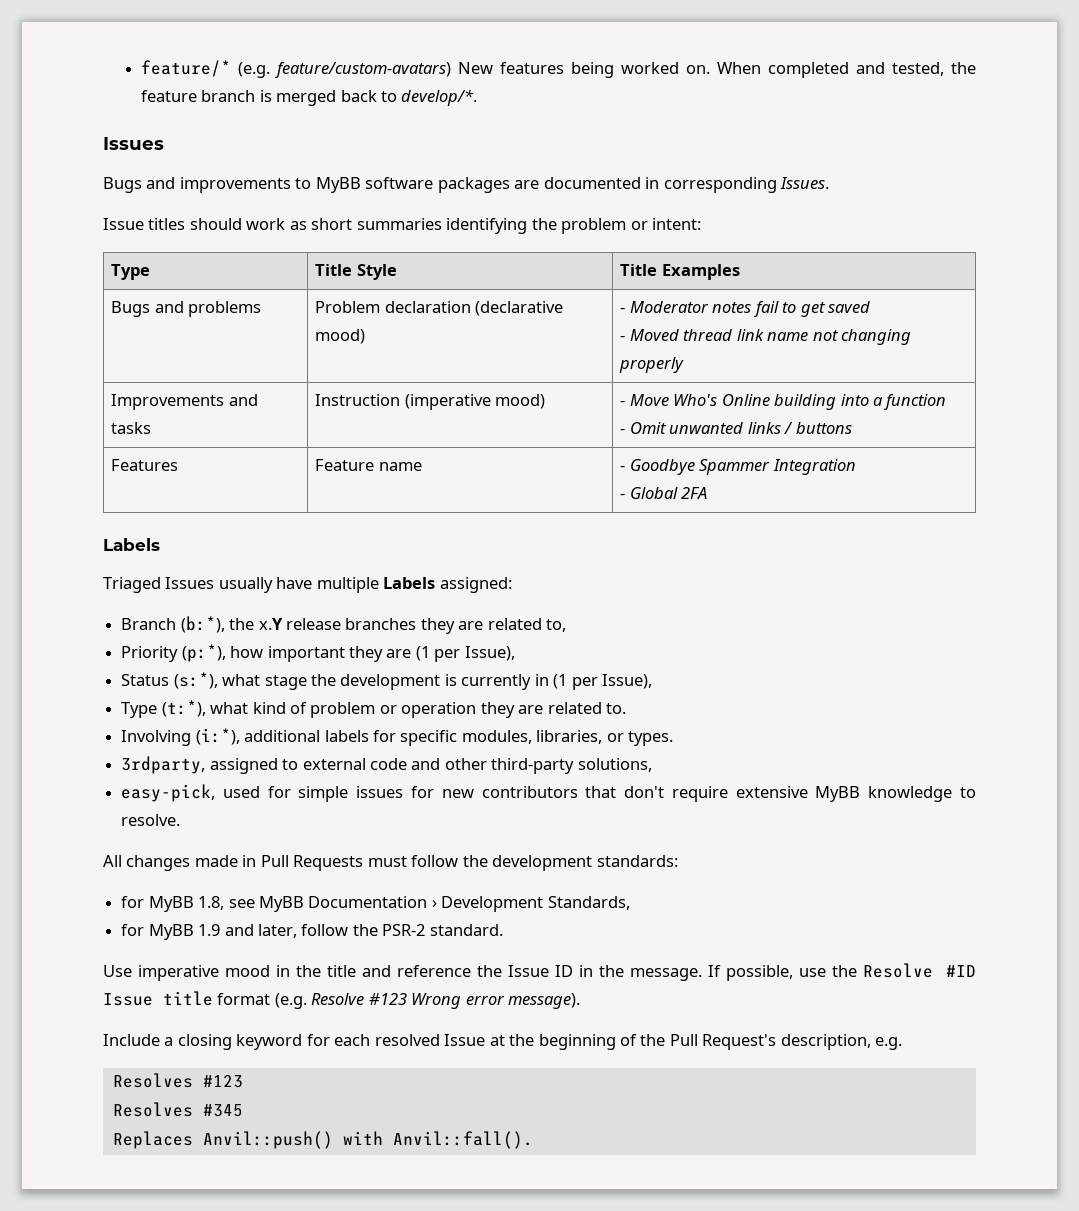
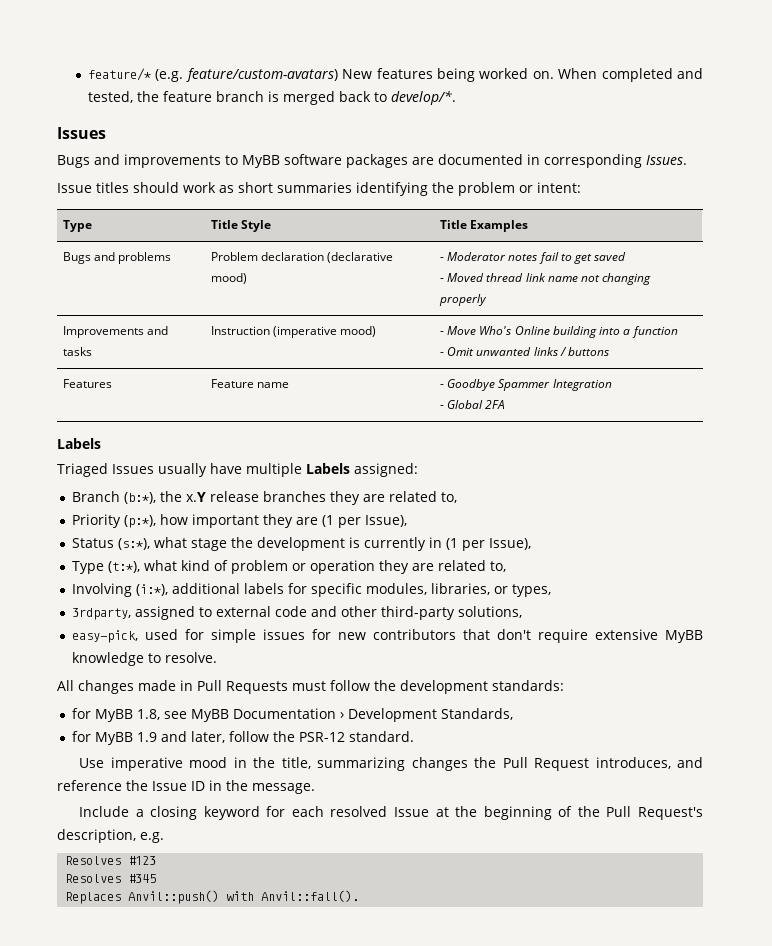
[606,703,627,714] to. -> [489,561,506,572] to,
[628,731,674,746] types. -> [511,584,551,597] types,
[382,924,426,936] PSR-2 -> [298,732,345,742] PSR-12
[326,965,356,977] title -> [281,757,671,771] title, summarizing changes the Pull Request introduces,
[707,963,976,981] [103,991,581,1009] If possible, use the Resolve #ID Issue title format (e.g. Resolve #123 Wrong error message). -> (315, 788) none

